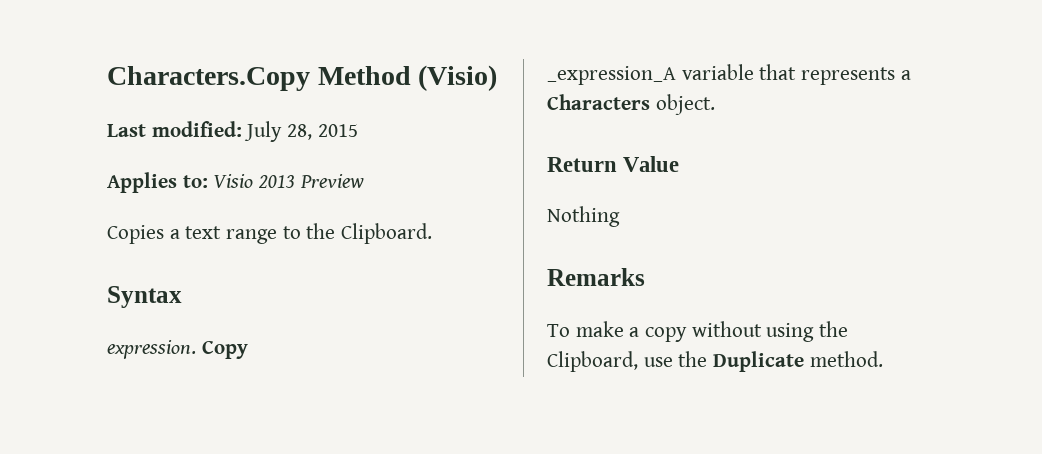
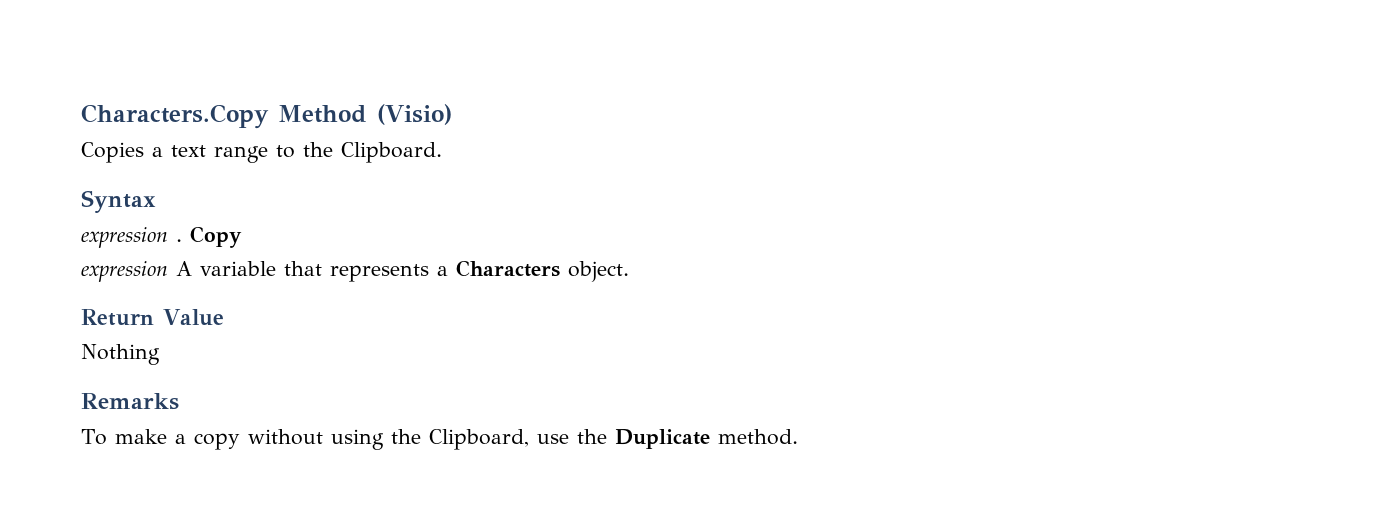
[107,121,358,142] [107,172,364,193] // Last modified: July 28, 2015 // Applies to: Visio 2013 Preview -> (452, 114) none
[107,340,196,359] expression. -> [81,227,182,248] expression .
[547,66,676,85] _expression_A -> [81,261,192,282] expression A

